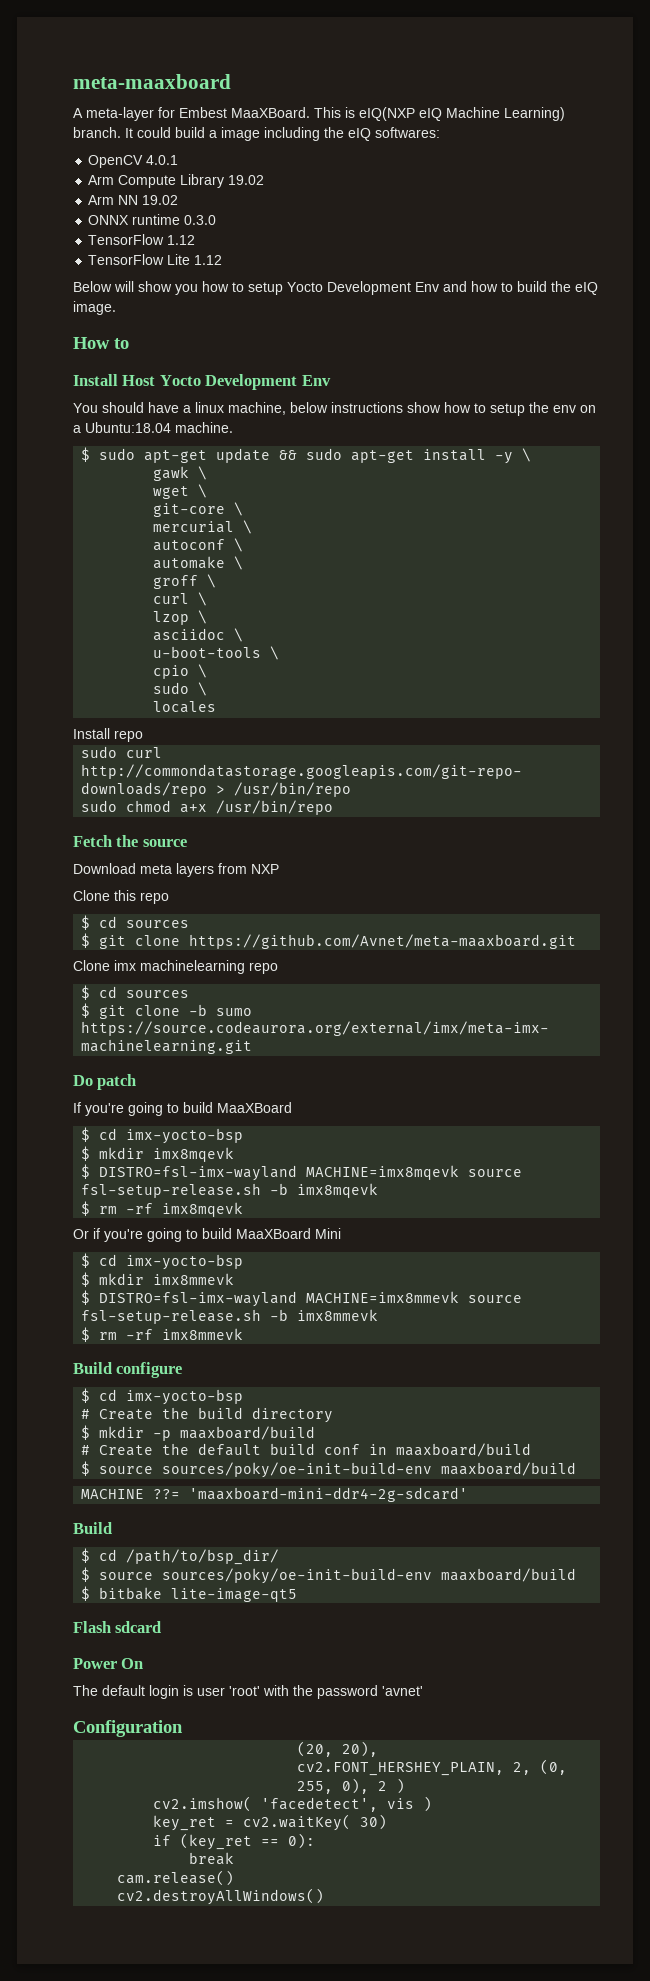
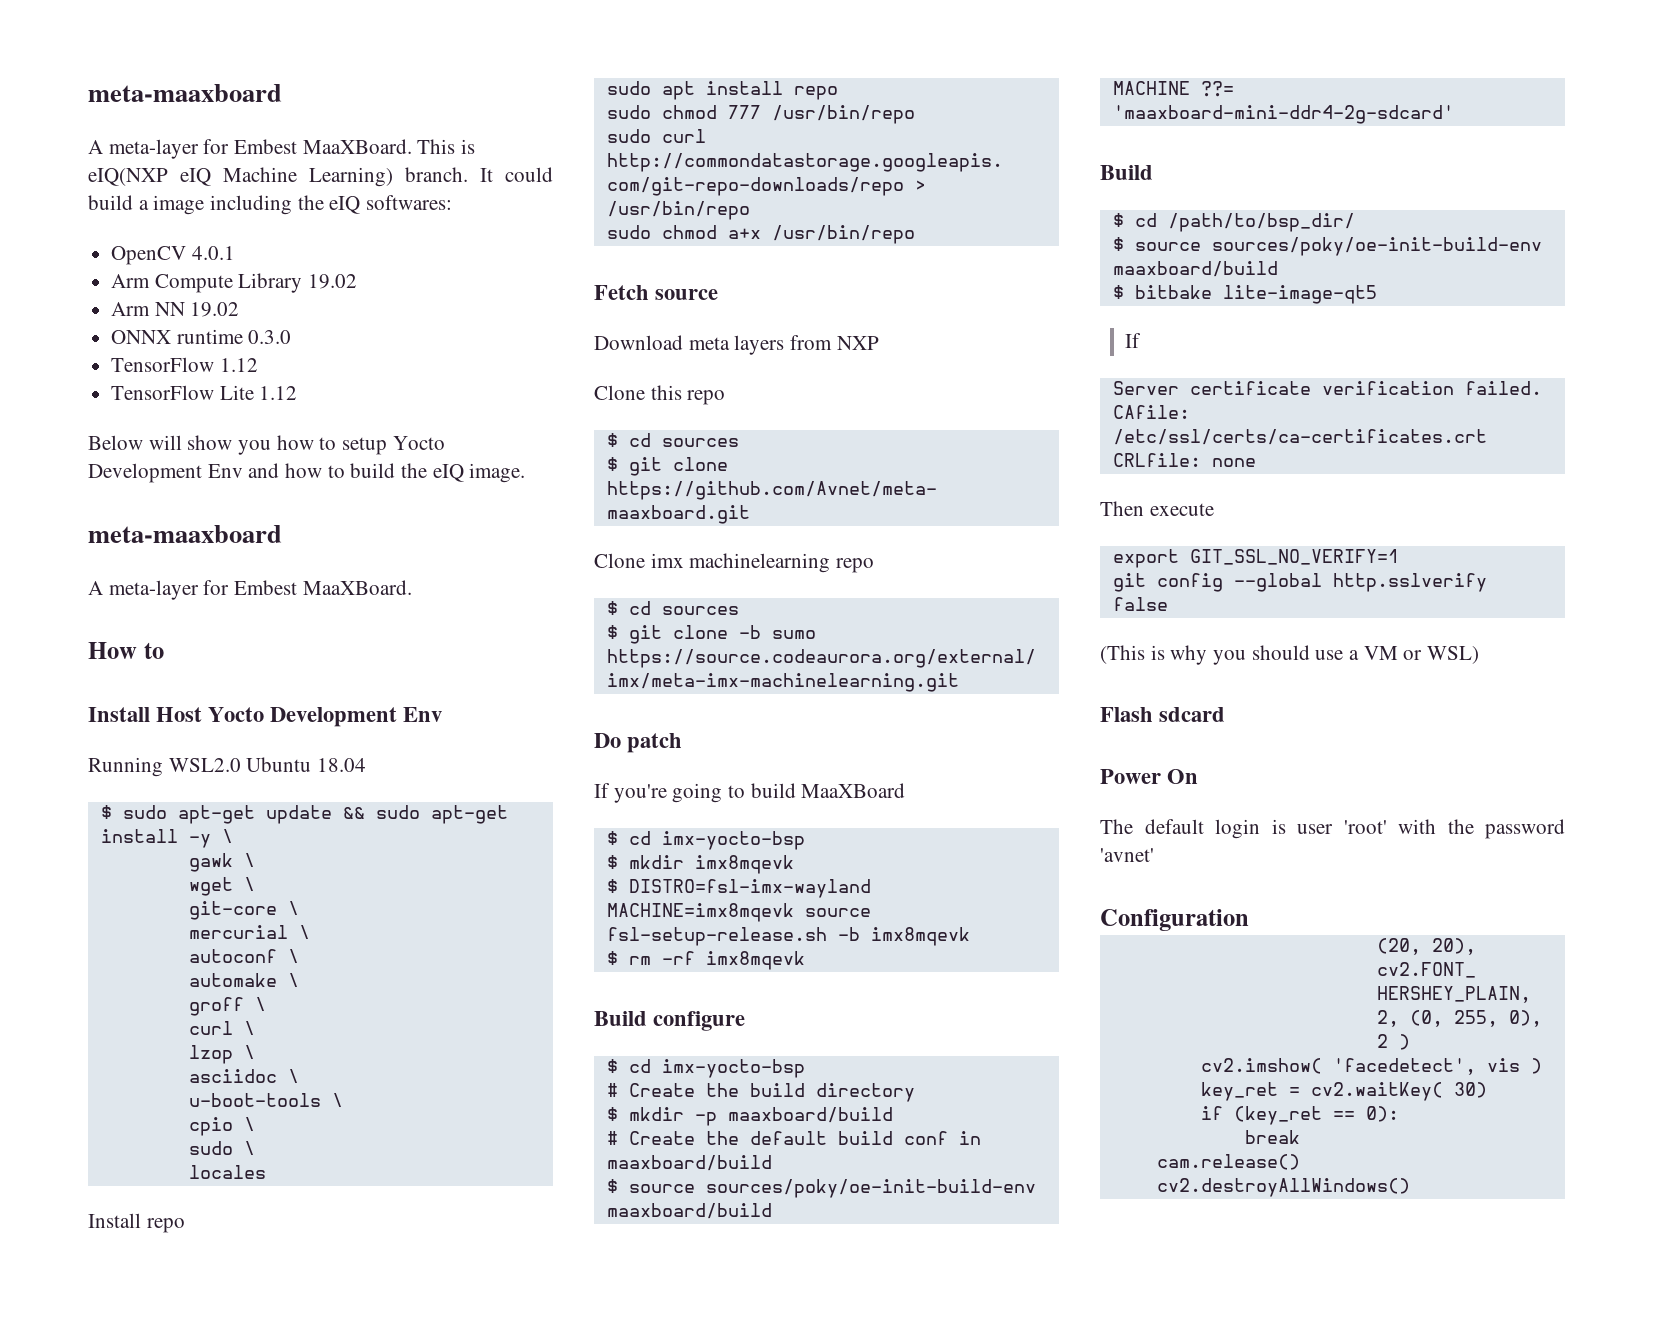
(116, 308) none -> [88,525,282,543] [88,580,412,600] // meta-maaxboard // A meta-layer for Embest MaaXBoard.
[73,402,596,416] [73,422,233,433] You should have a linux machine, below instructions show how to setup the env on a Ubuntu:18.04 machine. -> [88,757,367,777] Running WSL2.0 Ubuntu 18.04
(143, 736) none -> [606,81,838,100] [606,105,915,124] // sudo apt install repo // sudo chmod 777 /usr/bin/repo
[116,835,139,847] the -> (649, 292) none
[73,1228,341,1242] [81,1253,244,1270] [81,1272,235,1287] [81,1290,523,1307] [81,1309,379,1324] [81,1327,244,1342] // Or if you're going to build MaaXBoard Mini // $ cd imx-yocto-bsp // $ mkdir imx8mmevk // $ DISTRO=fsl-imx-wayland MACHINE=imx8mmevk source fsl-setup-release.sh -b imx8mmevk // $ rm -rf imx8mmevk -> (805, 960) none
(298, 1595) none -> [1125,333,1142,348] [1112,381,1542,395] [1112,405,1190,419] [1112,429,1487,445] [1112,453,1256,467] [1100,501,1214,516] [1112,549,1399,568] [1112,573,1487,592] [1112,597,1168,611] [1100,645,1480,665] // If // Server certificate verification failed. CAfile: /etc/ssl/certs/ca-certificates.crt CRLfile: none // Then execute // export GIT_SSL_NO_VERIFY=1 // git config --global http.sslverify false // (This is why you should use a VM or WSL)

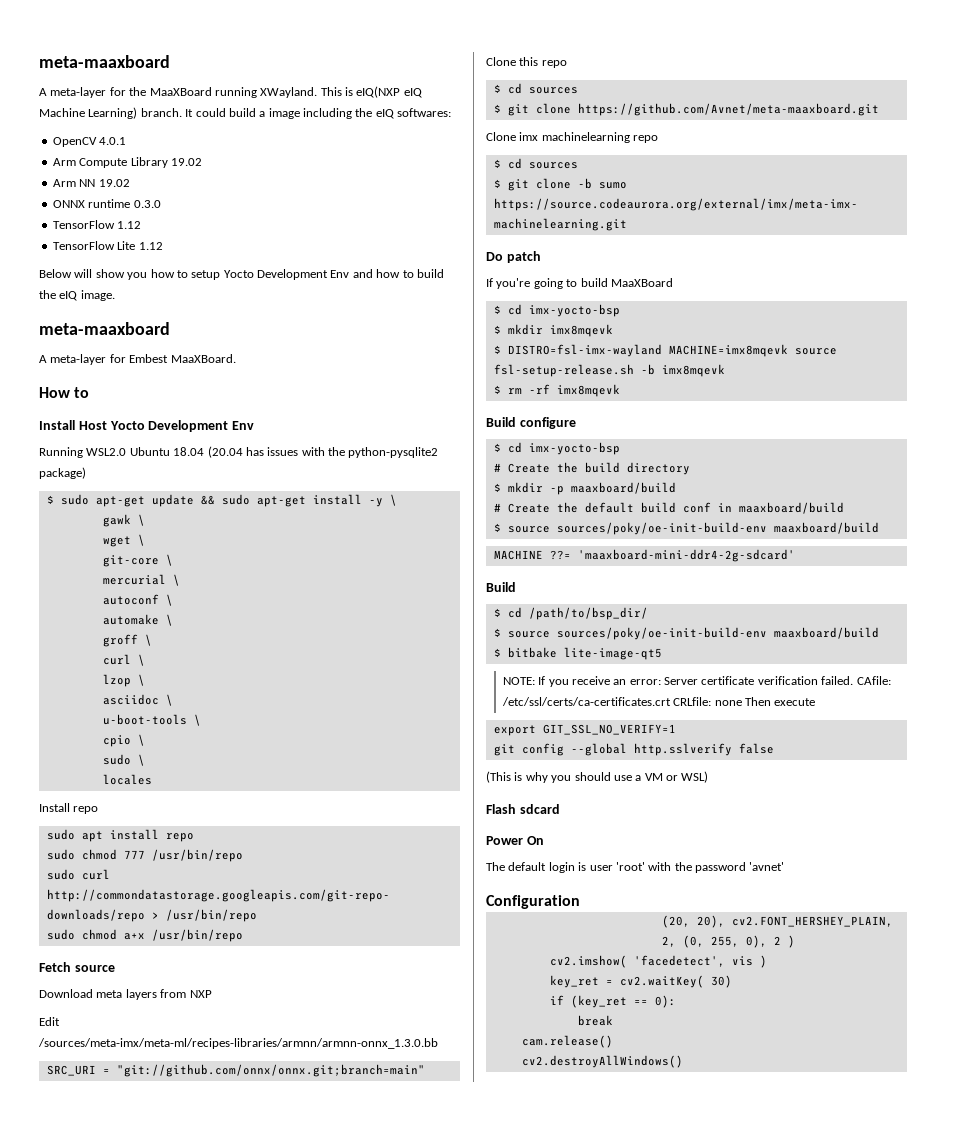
[88,84,282,102] [88,139,412,159] meta-maaxboard // A meta-layer for Embest MaaXBoard. -> [39,55,170,68] [39,87,318,98] meta-maaxboard // A meta-layer for the MaaXBoard running XWayland.
(367, 765) none -> [207,446,439,458] [39,467,86,479] (20.04 has issues with the python-pysqlite2 package)
(879, 343) none -> [39,1017,60,1026] [38,1038,438,1049] [46,1064,425,1077] // Edit /sources/meta-imx/meta-ml/recipes-libraries/armnn/armnn-onnx_1.3.0.bb // SRC_URI = "git://github.com/onnx/onnx.git;branch=main"
[1125,333,1142,348] If // -> [502,676,661,687] NOTE: If you receive an error:
(1256, 462) // -> (742, 703) none

